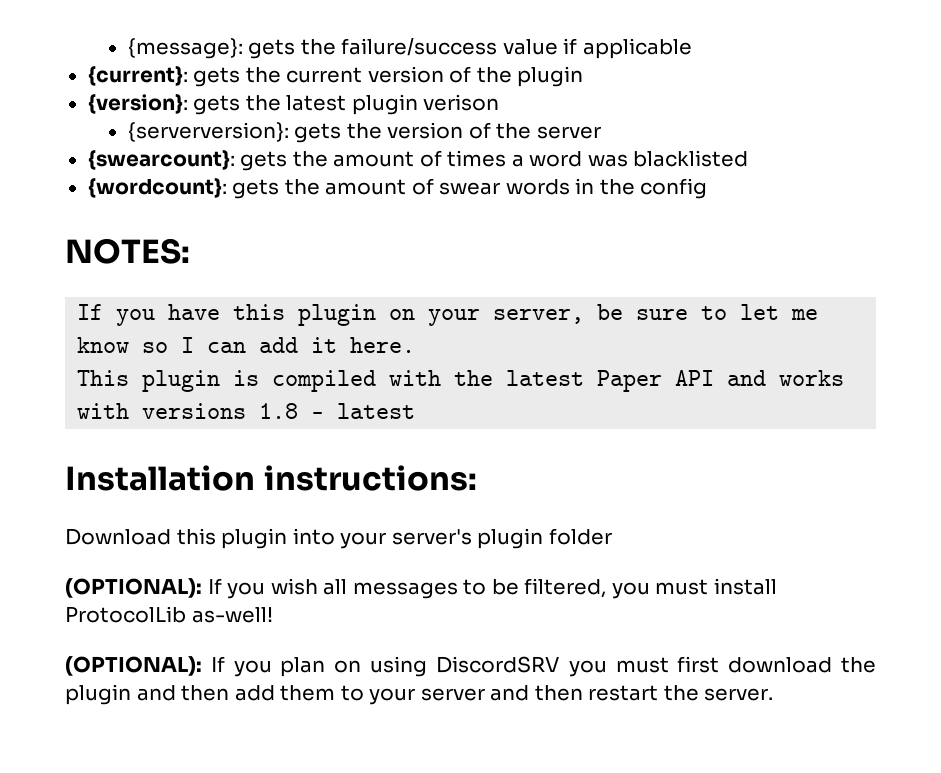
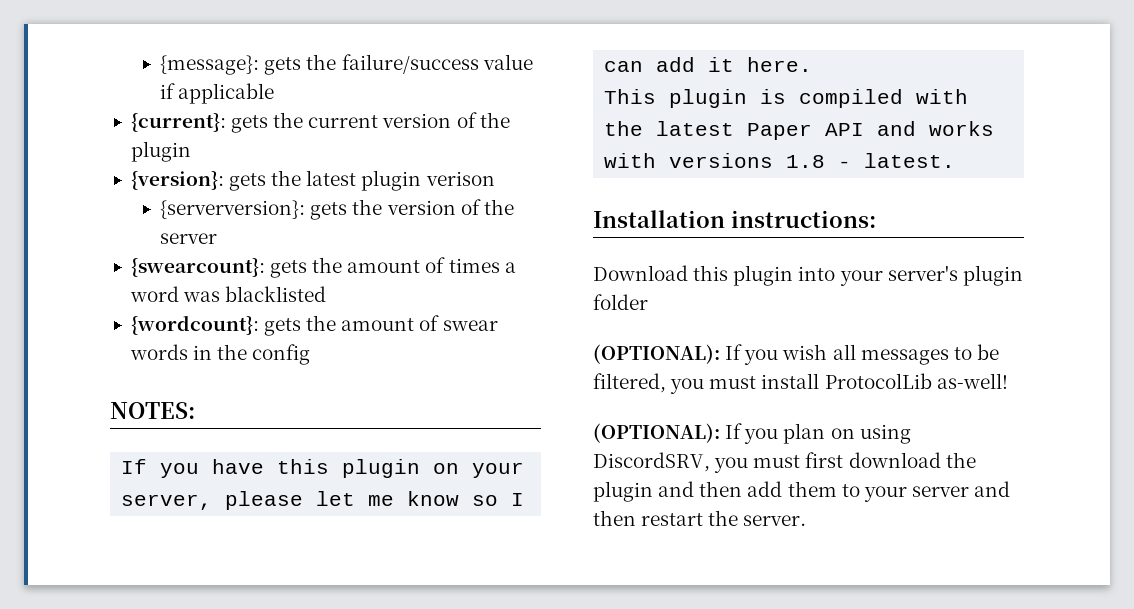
[597,304,728,320] be sure to -> [225,491,304,510] please
[337,403,416,419] latest -> [864,153,956,168] latest.
[435,656,560,673] DiscordSRV -> [593,452,710,472] DiscordSRV,

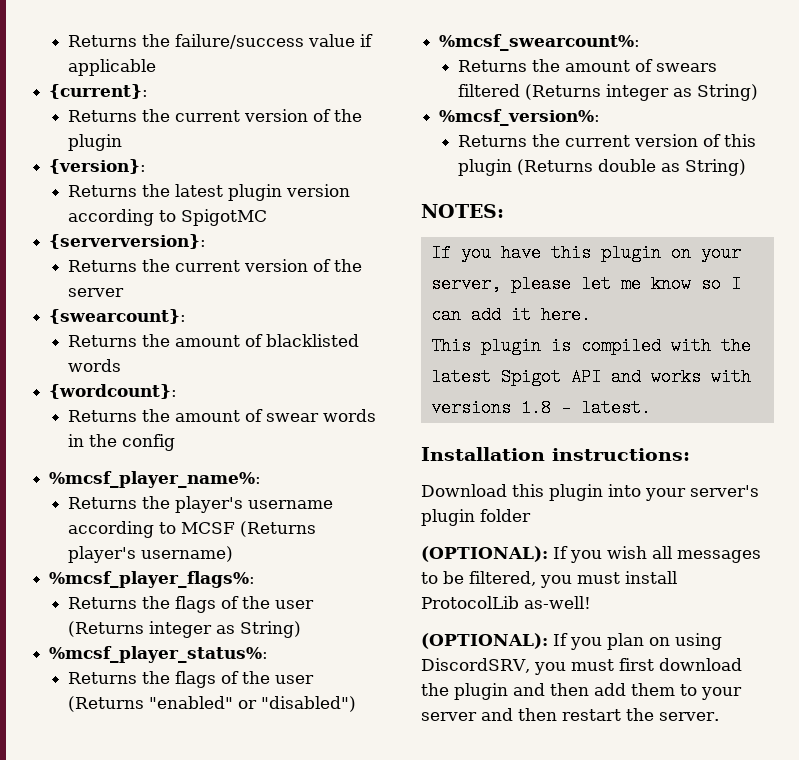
[160,55,302,75] {message}: gets -> [67,35,137,47] Returns
[231,115,269,133] gets -> [67,110,137,122] // Returns
[229,173,267,191] gets -> [67,185,137,197] // Returns
[425,171,495,186] [160,199,383,220] verison // {serverversion}: gets the -> [285,184,350,197] [67,209,267,226] [49,234,207,249] [67,259,240,272] version according to SpigotMC // {serverversion}: // Returns the current
[270,257,516,278] [129,286,221,302] gets the amount of times a word was -> [67,334,263,347] // Returns the amount of
(327, 294) none -> [67,359,121,372] words
[264,318,302,336] gets -> [67,410,137,422] // Returns
(311, 354) none -> [49,471,262,488] [67,496,333,513] [67,521,316,538] [67,546,233,563] [49,571,256,588] [67,596,314,613] [67,621,301,638] [49,646,269,663] [67,671,314,688] [67,696,356,712] [439,34,641,51] [457,59,717,72] [457,84,758,101] [439,109,601,126] [457,134,756,147] [457,159,746,176] // %mcsf_player_name%: // Returns the player's username according to MCSF (Returns player's username) // %mcsf_player_flags%: // Returns the flags of the user (Returns integer as String) // %mcsf_player_status%: // Returns the flags of the user (Returns "enabled" or "disabled") // %mcsf_swearcount%: // Returns the amount of swears filtered (Returns integer as String) // %mcsf_version%: // Returns the current version of this plugin (Returns double as String)
[747,123,813,140] Paper -> [500,368,561,386] Spigot

